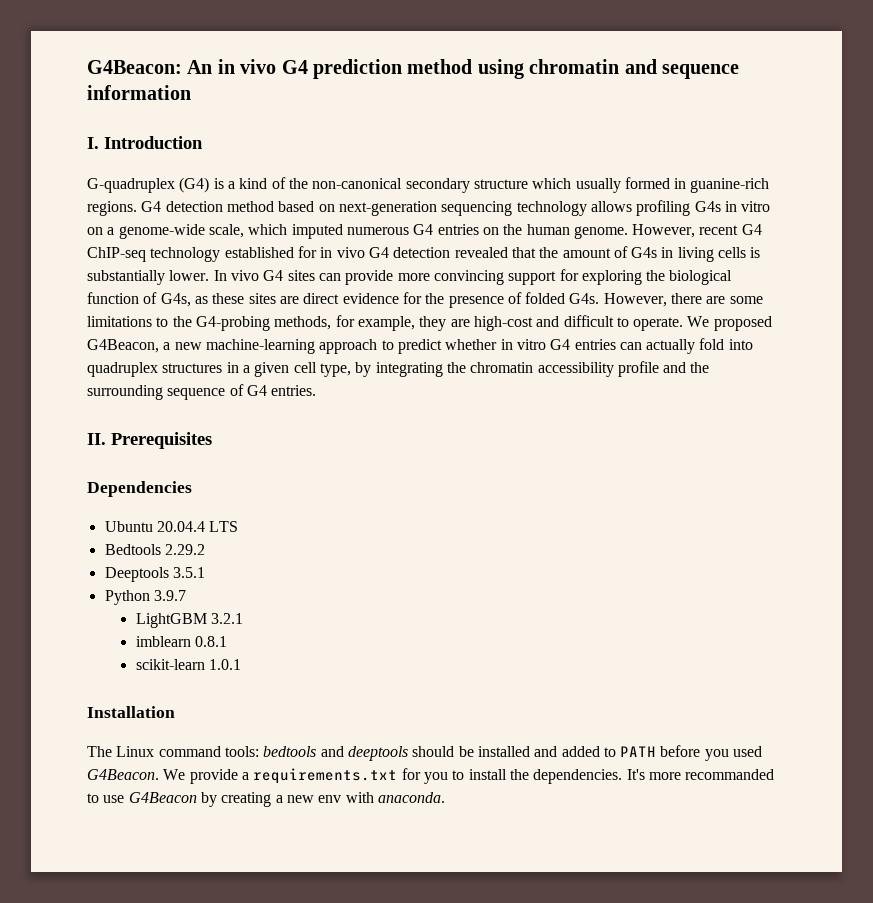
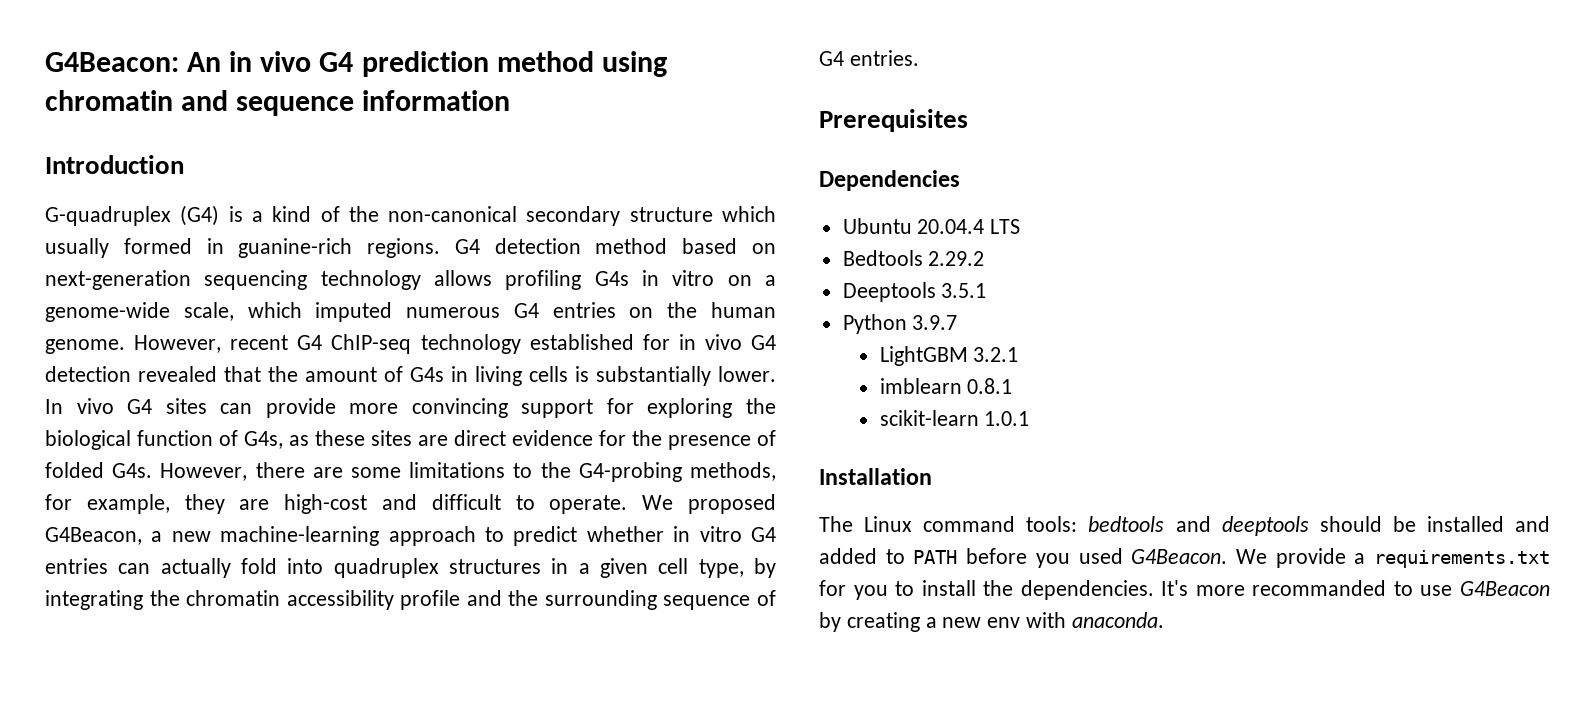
[87,137,99,149] I. -> (511, 100) none
[87,433,106,445] II. -> (919, 58) none

